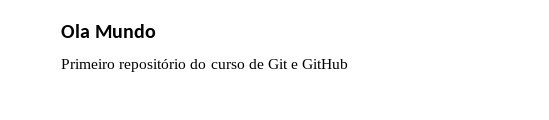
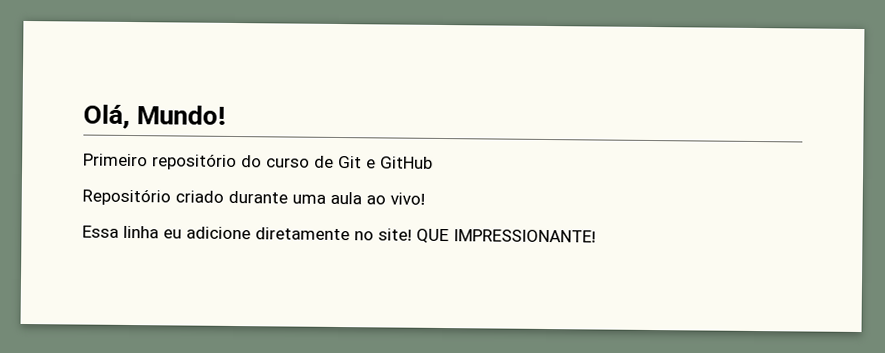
[61,24,157,38] Ola Mundo -> [83,104,228,129] Olá, Mundo!
(349, 64) none -> [82,188,425,206] [82,225,596,244] // Repositório criado durante uma aula ao vivo! // Essa linha eu adicione diretamente no site! QUE IMPRESSIONANTE!

